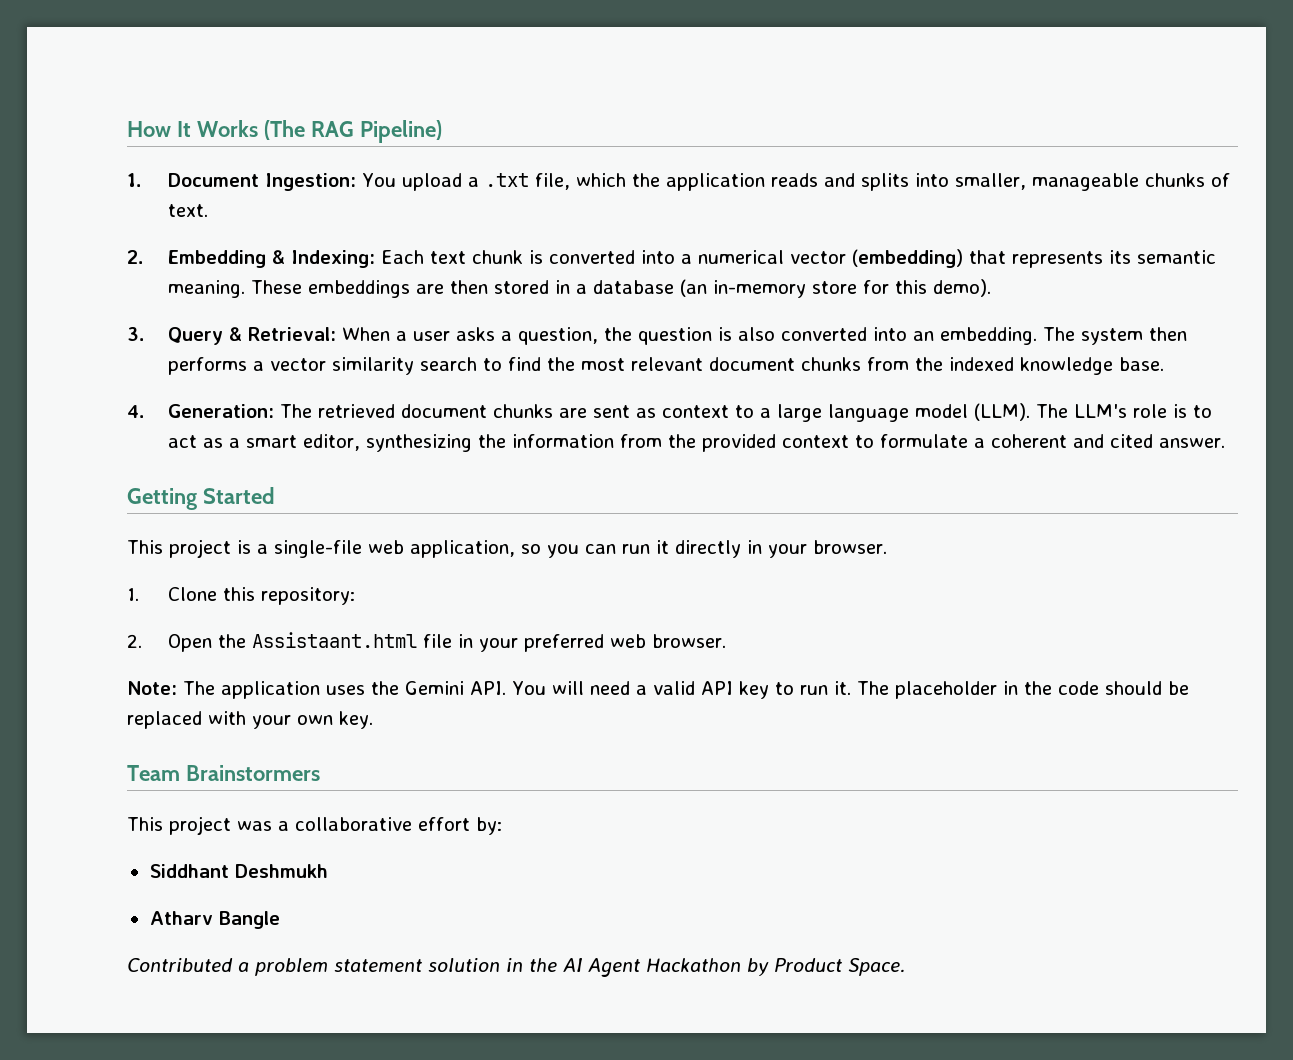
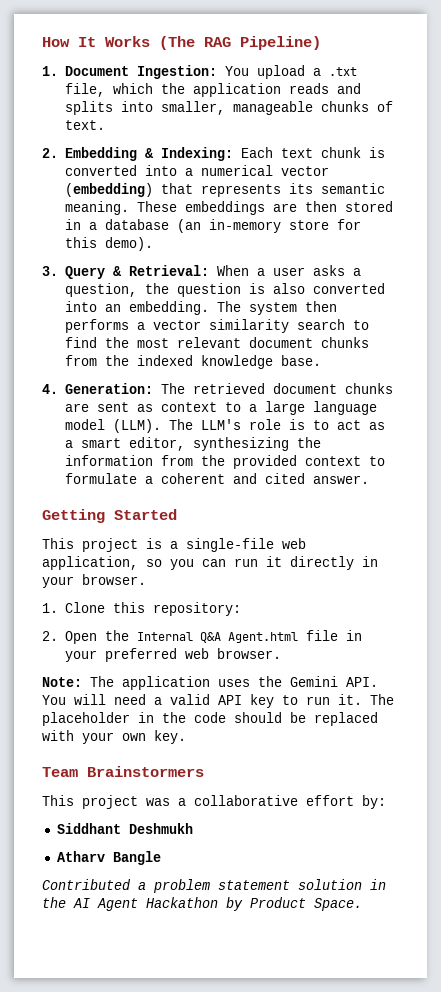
[251,632,417,648] Assistaant.html -> [136,632,298,643] Internal Q&A Agent.html

